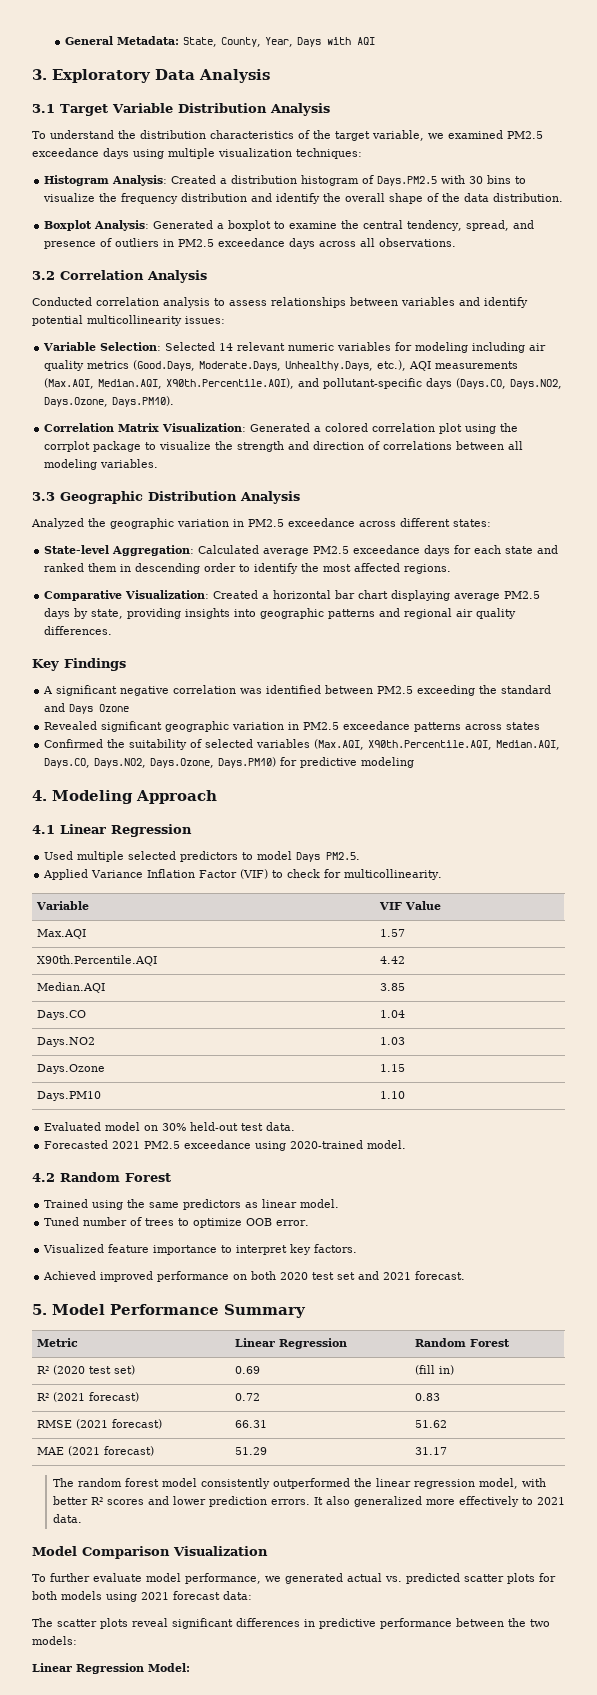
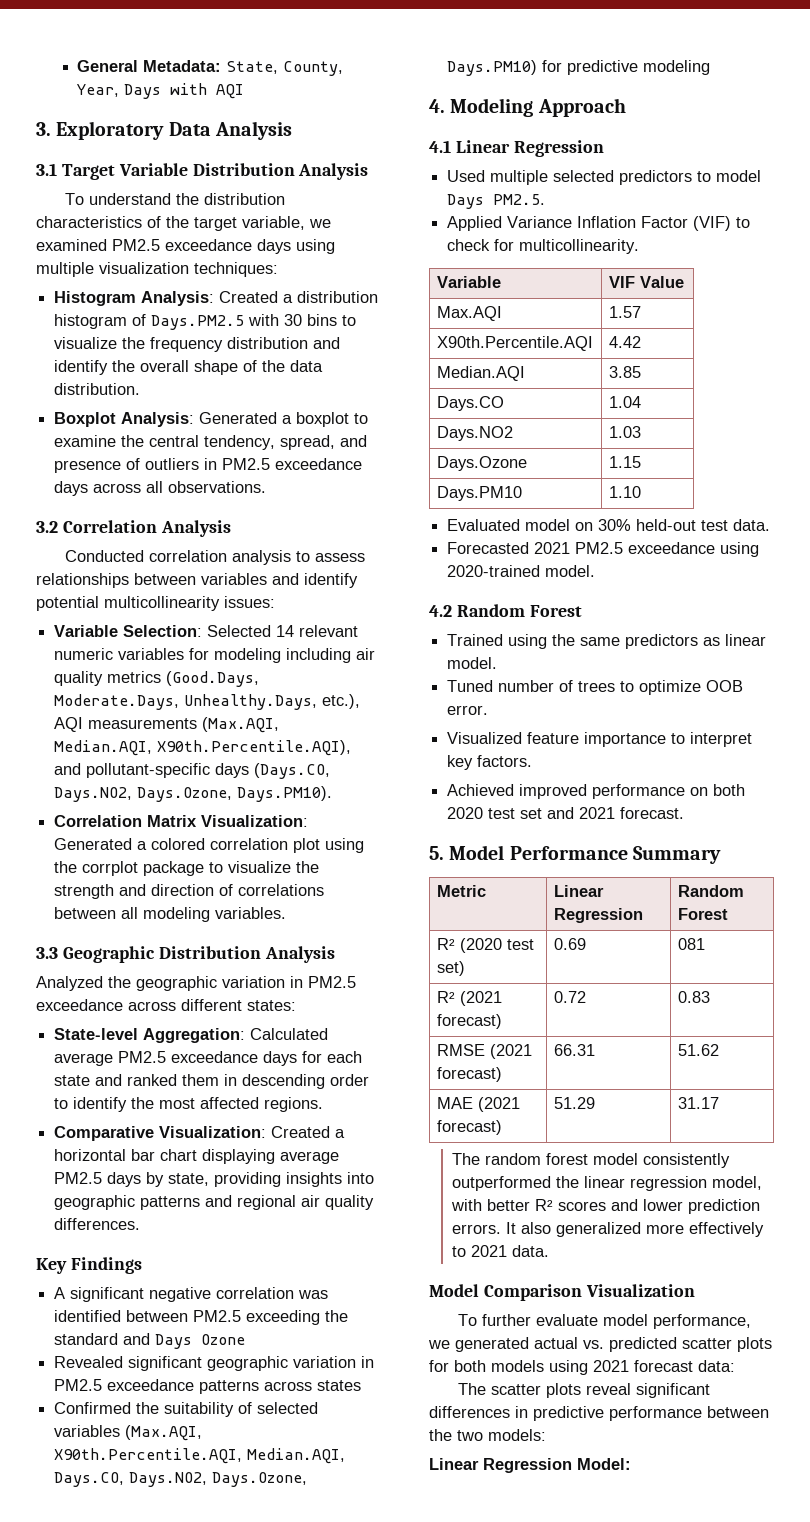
[414,1365,454,1375] (fill in) -> [677,938,705,950] 081

